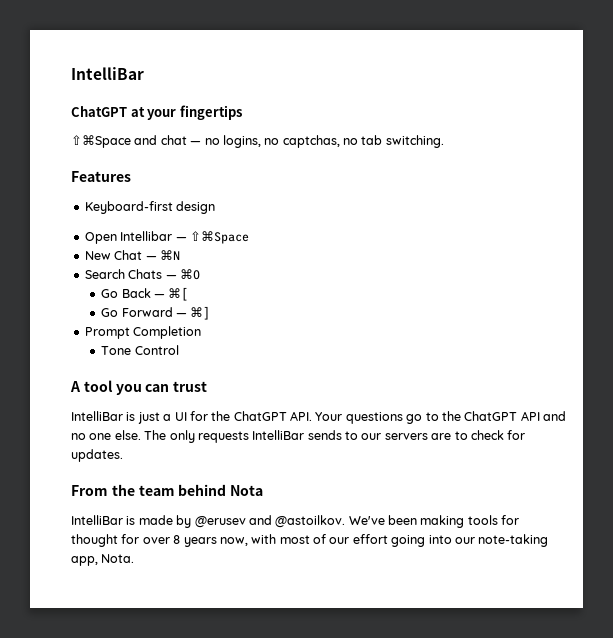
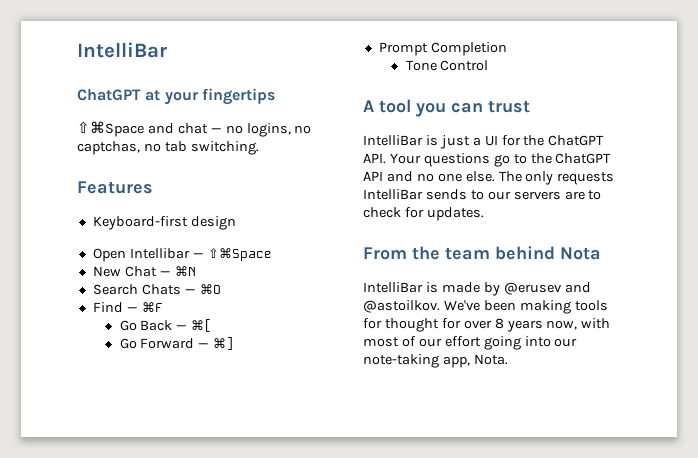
(200, 274) none -> [92,302,163,313] // Find — ⌘F

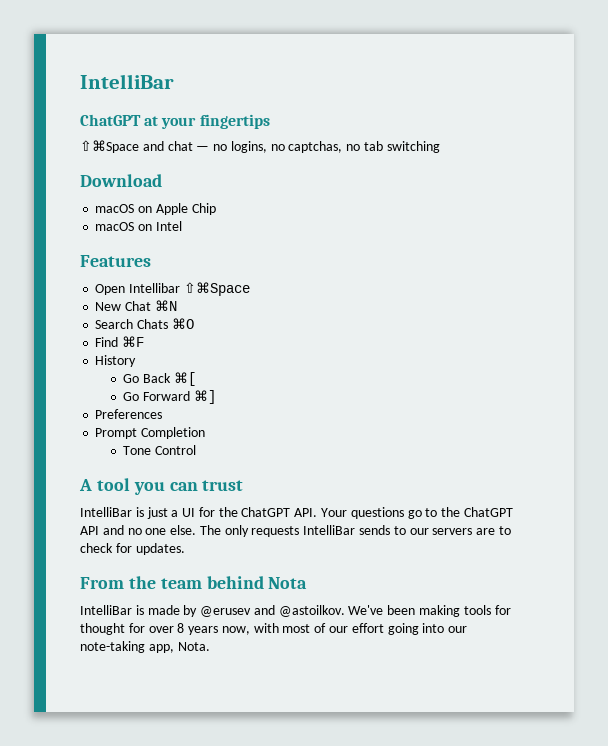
[190,141,259,155] switching. -> [386,141,440,153] [80,174,162,187] [95,203,216,215] [95,221,182,231] switching // Download // macOS on Apple Chip // macOS on Intel
[92,216,236,230] // Keyboard-first design -> (151, 261) none
[192,253,204,258] — -> (181, 288) none
[159,271,171,276] — -> (152, 306) none
[184,289,196,294] — -> (169, 324) none
[126,307,138,312] — -> (119, 342) none
(163, 307) none -> [95,355,137,367] // History
[176,325,188,330] — -> (172, 378) none
[198,343,210,348] — -> (191, 396) none
(235, 343) none -> [95,409,163,419] // Preferences

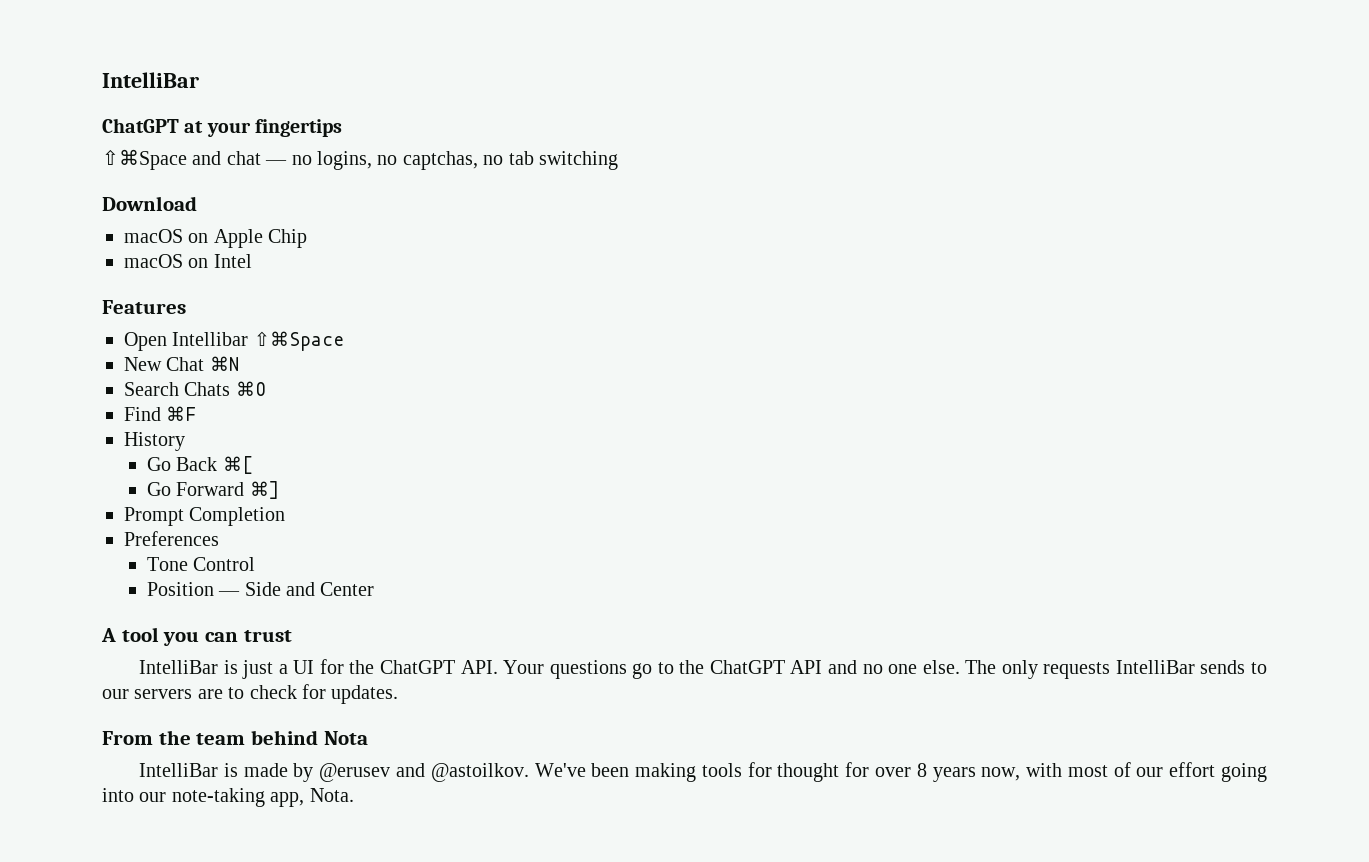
[95,409,163,419] // Preferences -> (279, 490) none
(206, 433) none -> [124,531,219,546] // Preferences
(197, 450) none -> [146,582,375,596] // Position — Side and Center

